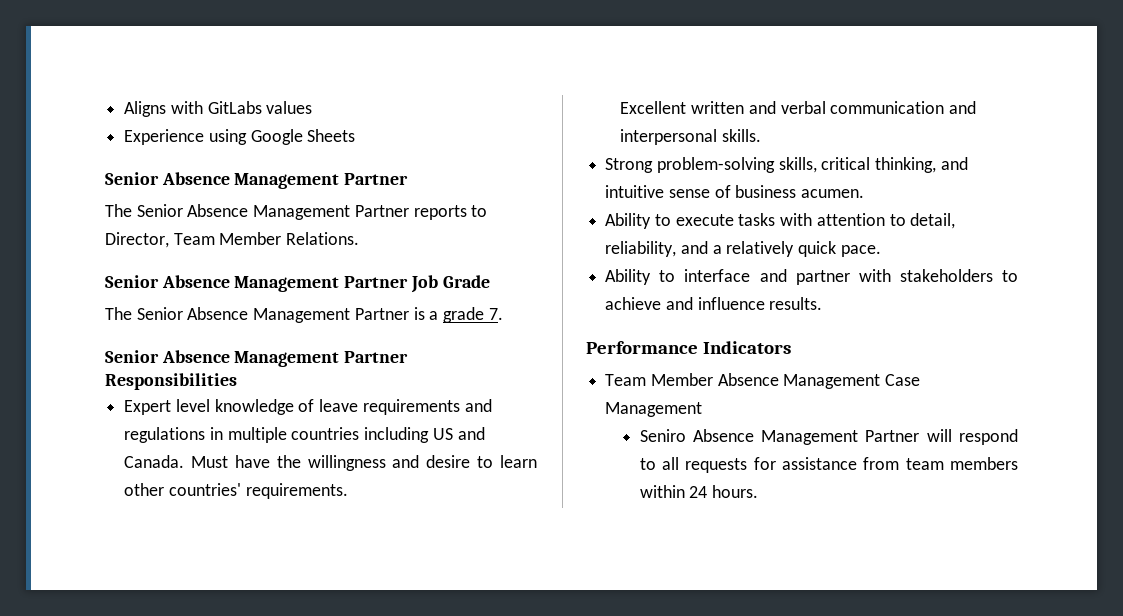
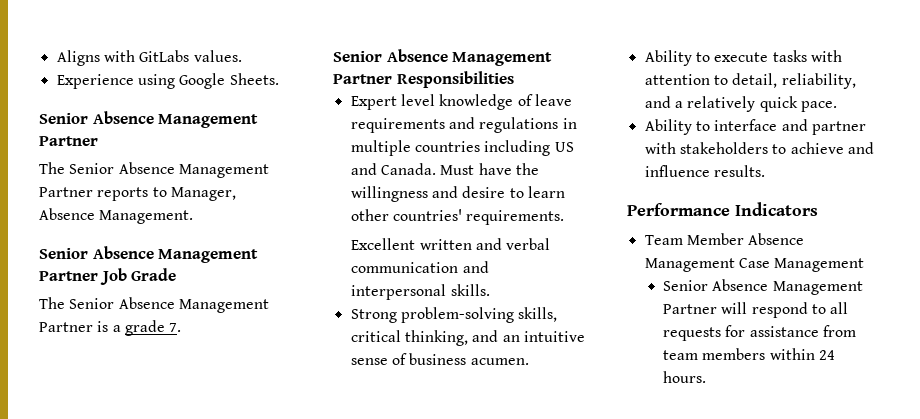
[266,101,313,114] values -> [193,50,242,62] values.
[307,129,356,142] Sheets -> [229,73,279,85] Sheets.
[105,232,360,248] Director, Team Member Relations. -> [170,187,236,201] [39,208,194,224] Manager, Absence Management.
(968, 163) none -> [502,335,520,342] an
[639,429,686,442] Seniro -> [662,280,708,291] Senior

